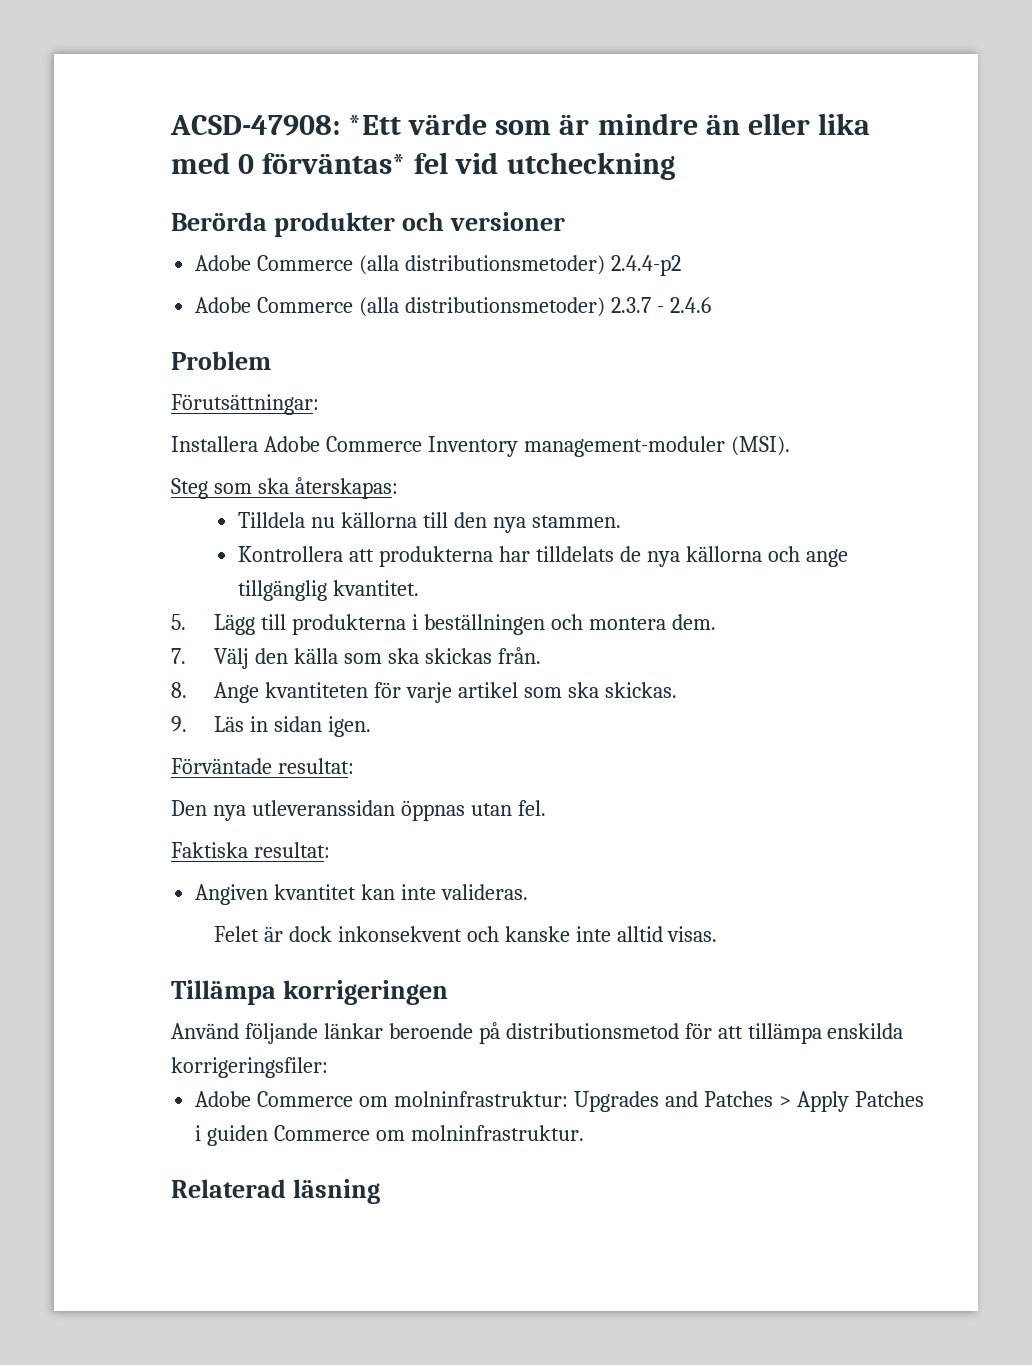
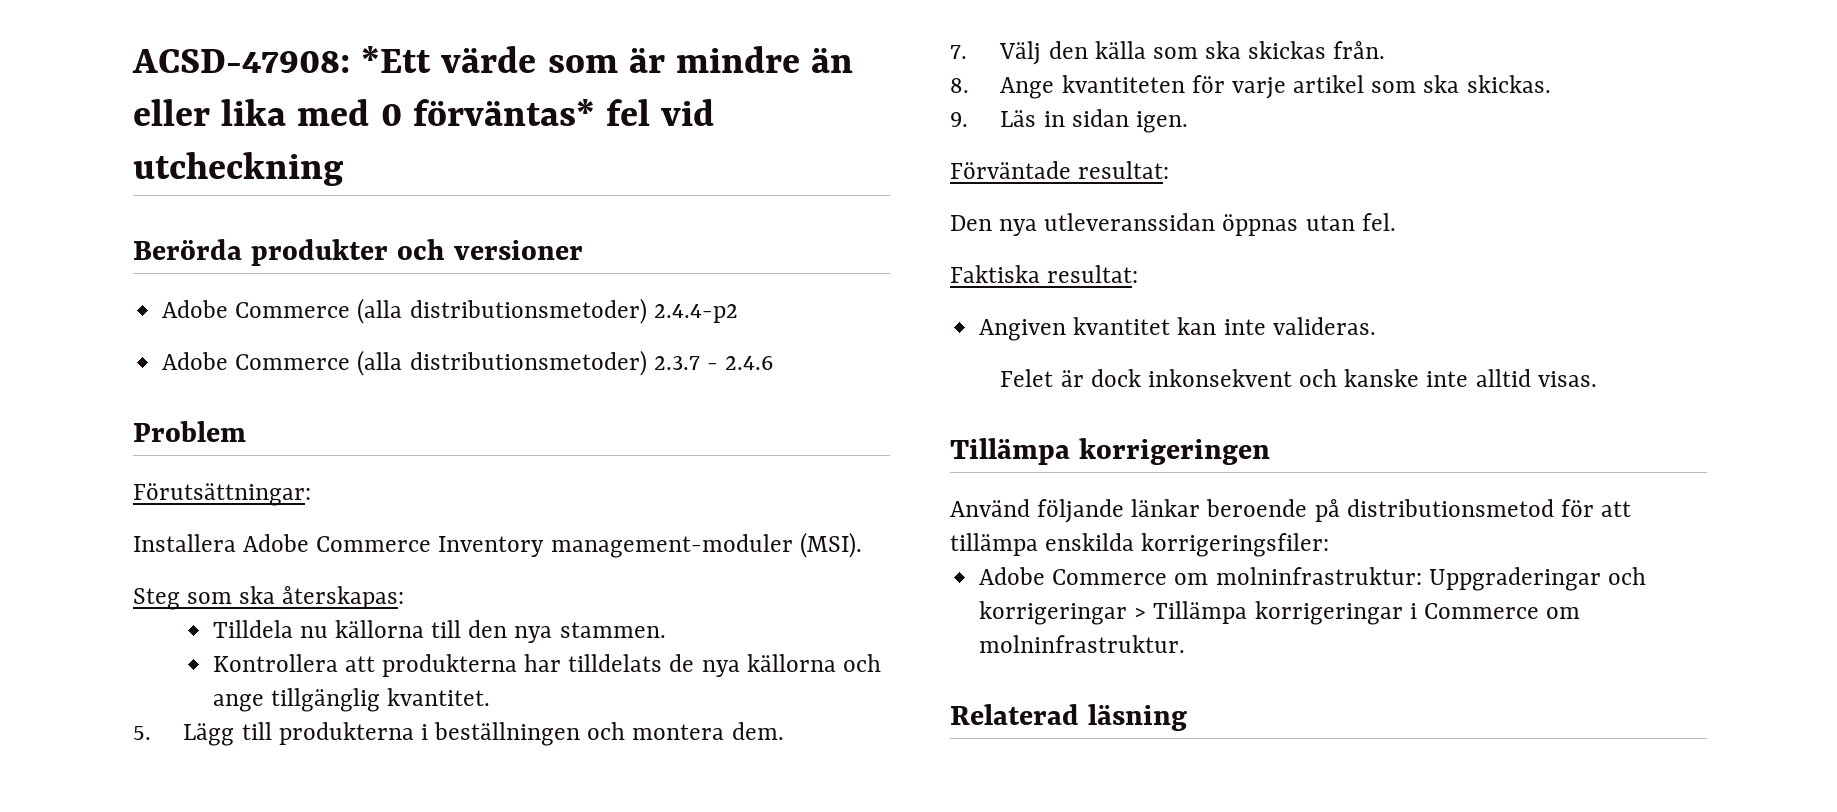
[573,1091,924,1112] [195,1125,269,1146] Upgrades and Patches > Apply Patches i guiden -> [1428,567,1646,591] [979,601,1417,625] Uppgraderingar och korrigeringar > Tillämpa korrigeringar i

